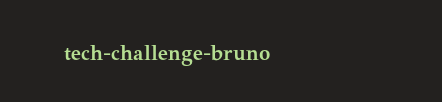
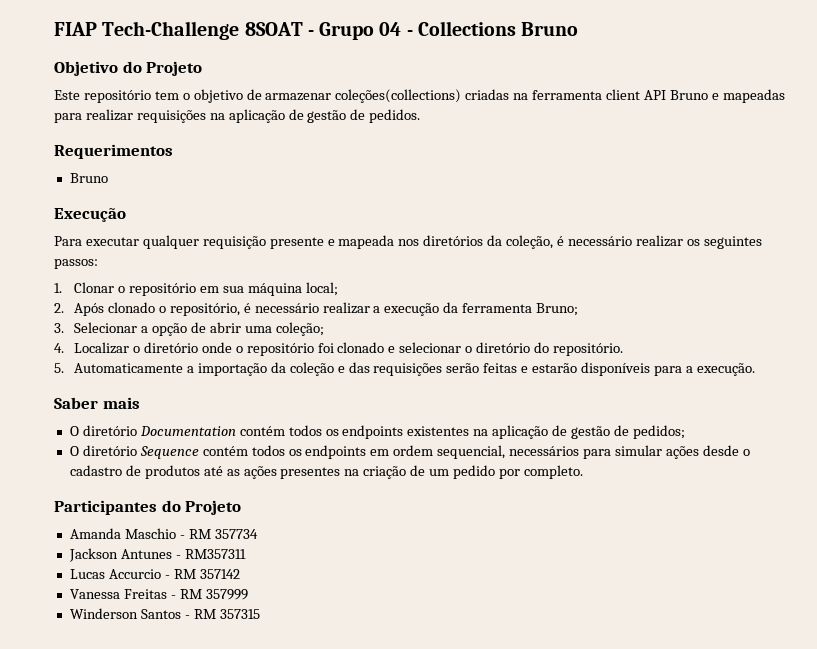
[64,45,270,66] tech-challenge-bruno -> [54,21,579,40] [54,61,203,76] [54,89,785,103] [54,109,421,123] [54,144,173,159] [69,173,108,183] [54,208,126,222] [54,235,762,249] [54,259,98,269] [54,282,338,296] [54,302,579,316] [54,322,324,336] [54,342,623,356] [54,362,755,376] [54,397,140,409] [69,425,685,439] [69,445,750,459] [69,465,583,479] [54,500,242,515] [69,528,258,539] [68,548,246,562] [69,569,240,579] [69,589,248,600] [69,608,260,619] FIAP Tech-Challenge 8SOAT - Grupo 04 - Collections Bruno // Objetivo do Projeto // Este repositório tem o objetivo de armazenar coleções(collections) criadas na ferramenta client API Bruno e mapeadas para realizar requisições na aplicação de gestão de pedidos. // Requerimentos // Bruno // Execução // Para executar qualquer requisição presente e mapeada nos diretórios da coleção, é necessário realizar os seguintes passos: // 1. Clonar o repositório em sua máquina local; // 2. Após clonado o repositório, é necessário realizar a execução da ferramenta Bruno; // 3. Selecionar a opção de abrir uma coleção; // 4. Localizar o diretório onde o repositório foi clonado e selecionar o diretório do repositório. // 5. Automaticamente a importação da coleção e das requisições serão feitas e estarão disponíveis para a execução. // Saber mais // O diretório Documentation contém todos os endpoints existentes na aplicação de gestão de pedidos; // O diretório Sequence contém todos os endpoints em ordem sequencial, necessários para simular ações desde o cadastro de produtos até as ações presentes na criação de um pedido por completo. // Participantes do Projeto // Amanda Maschio - RM 357734 // Jackson Antunes - RM357311 // Lucas Accurcio - RM 357142 // Vanessa Freitas - RM 357999 // Winderson Santos - RM 357315

